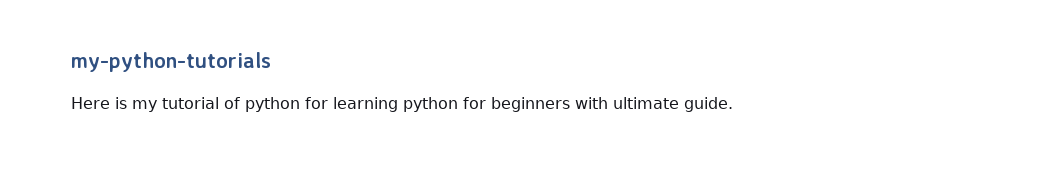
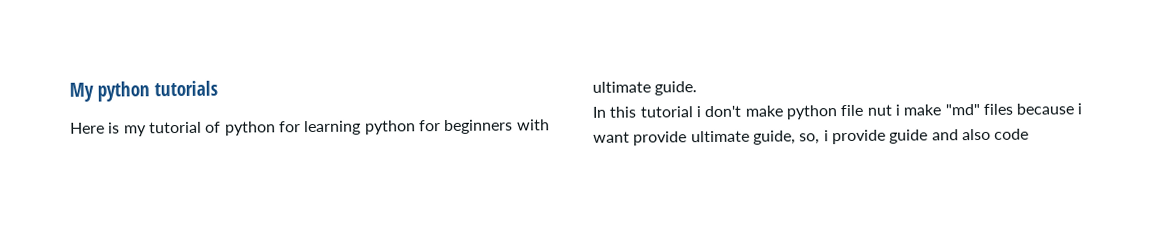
[71,52,271,72] my-python-tutorials -> [69,80,219,102] My python tutorials
(733, 104) none -> [592,103,1083,120] [593,128,1030,146] // In this tutorial i don't make python file nut i make "md" files because i want provide ultimate guide, so, i provide guide and also code

